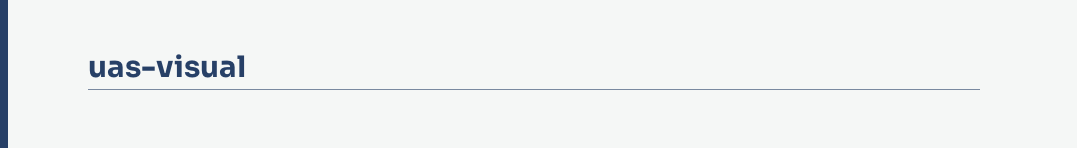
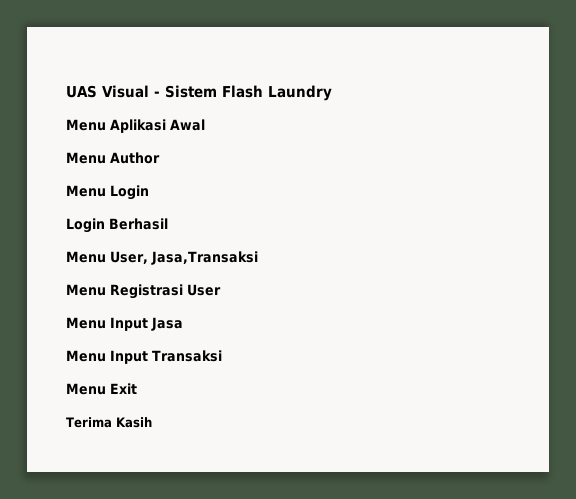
[88,54,246,78] uas-visual -> [66,85,332,101] [66,119,205,133] [66,152,160,164] [66,185,149,200] [66,218,168,233] [66,251,258,265] [66,284,221,299] [66,317,183,331] [66,350,222,364] [66,383,137,395] [66,417,152,428] UAS Visual - Sistem Flash Laundry // Menu Aplikasi Awal // Menu Author // Menu Login // Login Berhasil // Menu User, Jasa,Transaksi // Menu Registrasi User // Menu Input Jasa // Menu Input Transaksi // Menu Exit // Terima Kasih

